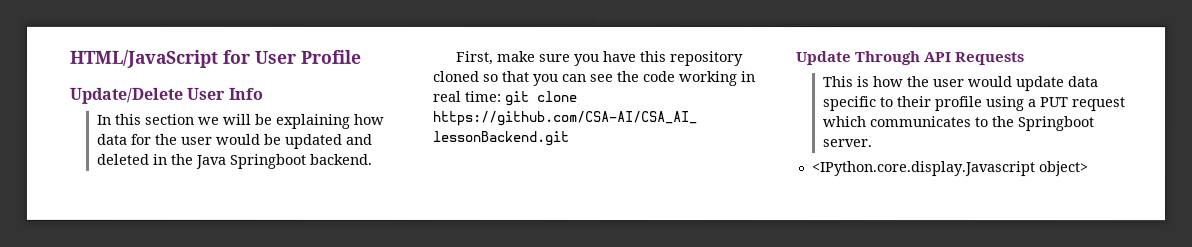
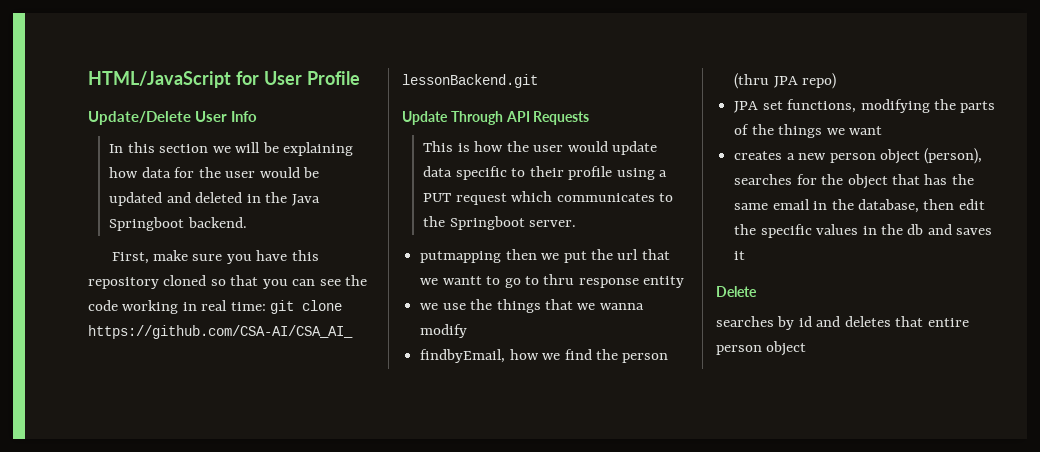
[810,161,1088,177] <IPython.core.display.Javascript object> -> [420,249,670,263] [420,274,685,288] [420,299,644,313] [420,324,468,338] [420,349,669,363] [734,73,837,89] [734,99,996,113] [734,124,882,138] [734,148,983,164] [734,174,974,189] [734,199,985,213] [734,224,993,238] [734,251,746,260] [716,286,757,297] [716,316,969,330] [716,341,807,356] putmapping then we put the url that we wantt to go to thru response entity // we use the things that we wanna modify // findbyEmail, how we find the person (thru JPA repo) // JPA set functions, modifying the parts of the things we want // creates a new person object (person), searches for the object that has the same email in the database, then edit the specific values in the db and saves it // Delete // searches by id and deletes that entire person object

